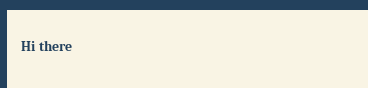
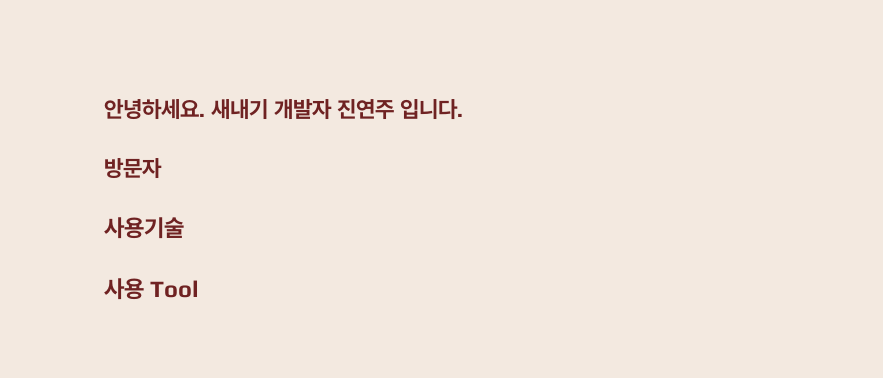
[21,40,72,51] Hi there -> [104,99,464,120] [104,158,162,179] [104,217,184,239] [104,278,200,300] 안녕하세요. 새내기 개발자 진연주 입니다. // 방문자 // 사용기술 // 사용 Tool

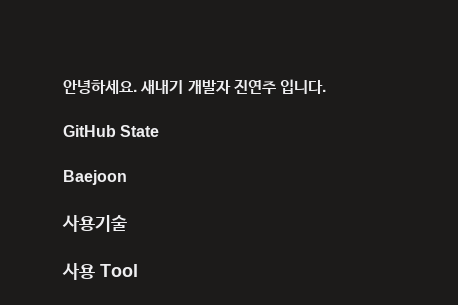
[104,158,162,179] 방문자 -> [63,125,160,137] [63,170,127,185] GitHub State // Baejoon

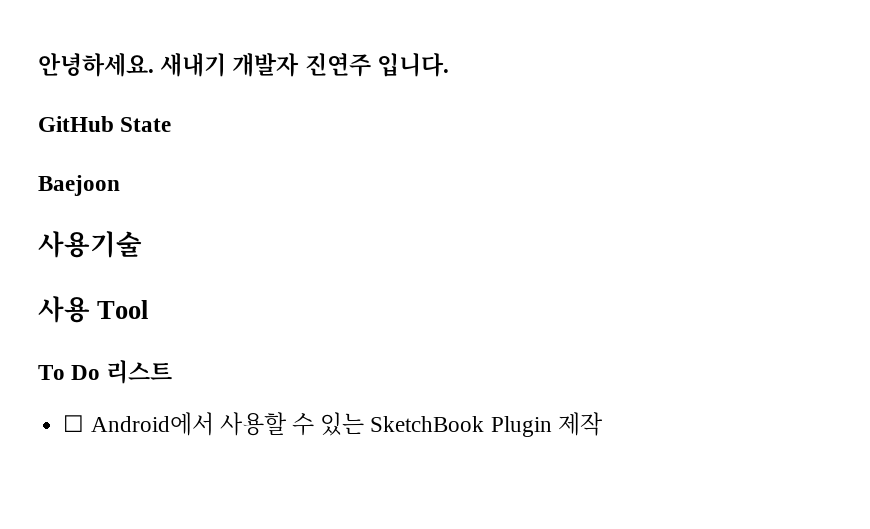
(138, 270) none -> [38,360,173,384] [63,412,603,437] // To Do 리스트 // ☐ Android에서 사용할 수 있는 SketchBook Plugin 제작

